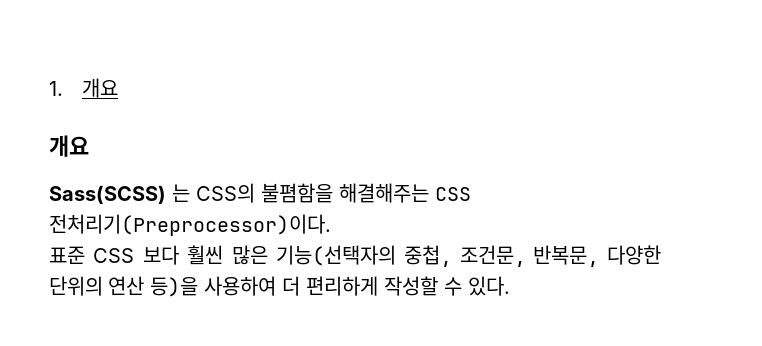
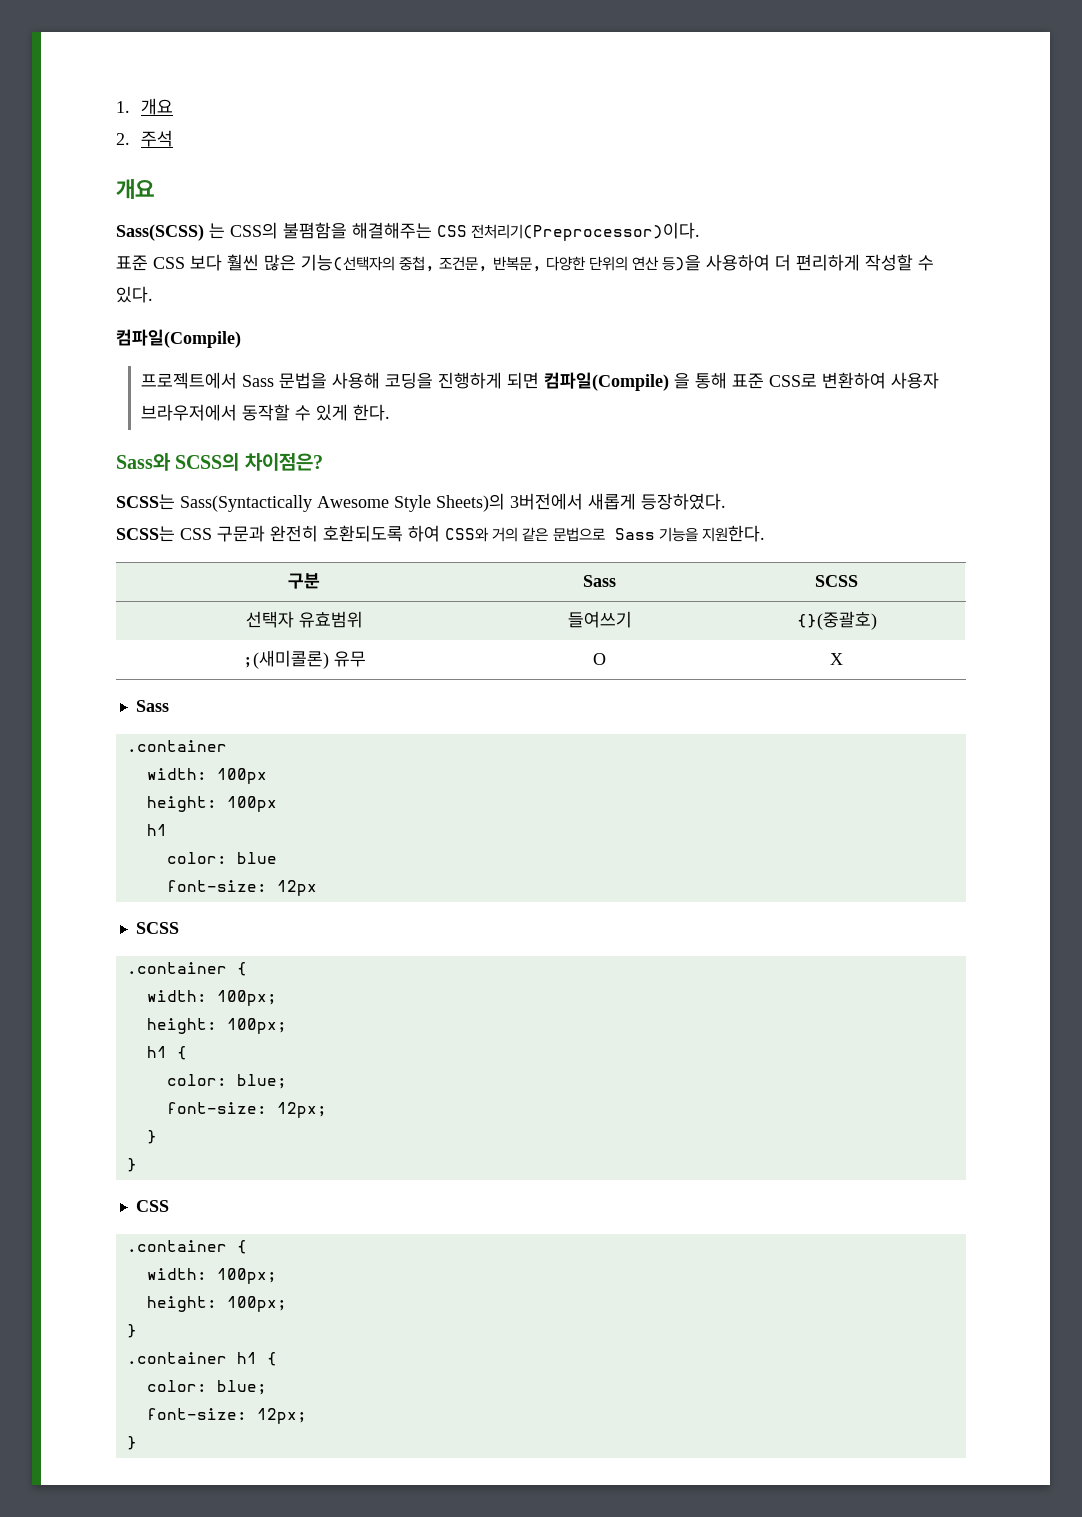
(118, 88) none -> [116,130,174,147] // 2. 주석
(510, 286) none -> [116,329,241,348] [141,372,940,391] [141,404,391,421] [116,453,323,471] [116,493,726,512] [116,525,765,542] [288,573,320,589] [583,575,616,587] [815,575,858,587] [245,611,363,628] [567,611,632,628] [796,611,877,630] [242,650,366,669] [593,653,606,665] [830,653,843,665] [135,700,169,712] [126,740,227,752] [146,768,267,784] [146,796,277,812] [146,824,167,836] [166,852,277,864] [166,880,317,896] [135,922,179,934] [126,962,247,976] [146,990,277,1006] [146,1018,287,1034] [146,1046,187,1060] [166,1074,287,1089] [166,1102,327,1118] [146,1130,157,1144] [126,1158,137,1172] [135,1200,169,1212] [126,1240,247,1254] [146,1268,277,1284] [146,1296,287,1312] [126,1324,137,1338] [126,1352,277,1366] [146,1380,267,1395] [146,1408,307,1424] [126,1436,137,1450] // 컴파일(Compile) // 프로젝트에서 Sass 문법을 사용해 코딩을 진행하게 되면 컴파일(Compile) 을 통해 표준 CSS로 변환하여 사용자 브라우저에서 동작할 수 있게 한다. // Sass와 SCSS의 차이점은? // SCSS는 Sass(Syntactically Awesome Style Sheets)의 3버전에서 새롭게 등장하였다. // SCSS는 CSS 구문과 완전히 호환되도록 하여 CSS와 거의 같은 문법으로 Sass 기능을 지원한다. // 구분 | Sass | SCSS // 선택자 유효범위 | 들여쓰기 | {}(중괄호) // ;(새미콜론) 유무 | O | X // Sass // .container // width: 100px // height: 100px // h1 // color: blue // font-size: 12px // SCSS // .container { // width: 100px; // height: 100px; // h1 { // color: blue; // font-size: 12px; // } // } // CSS // .container { // width: 100px; // height: 100px; // } // .container h1 { // color: blue; // font-size: 12px; // }

